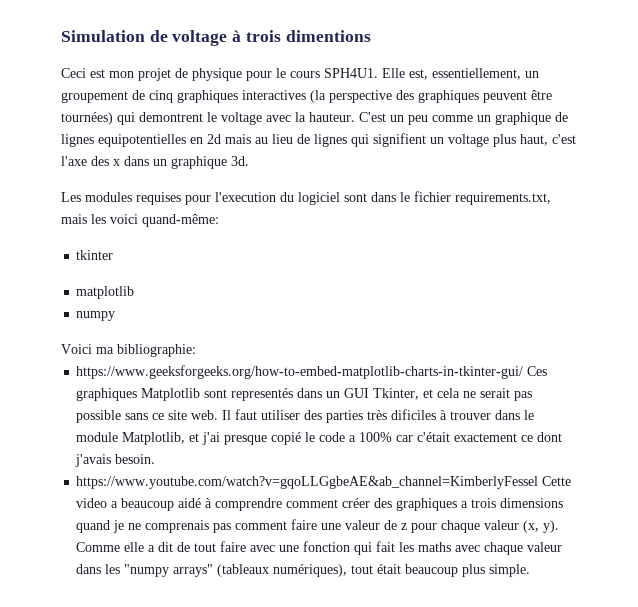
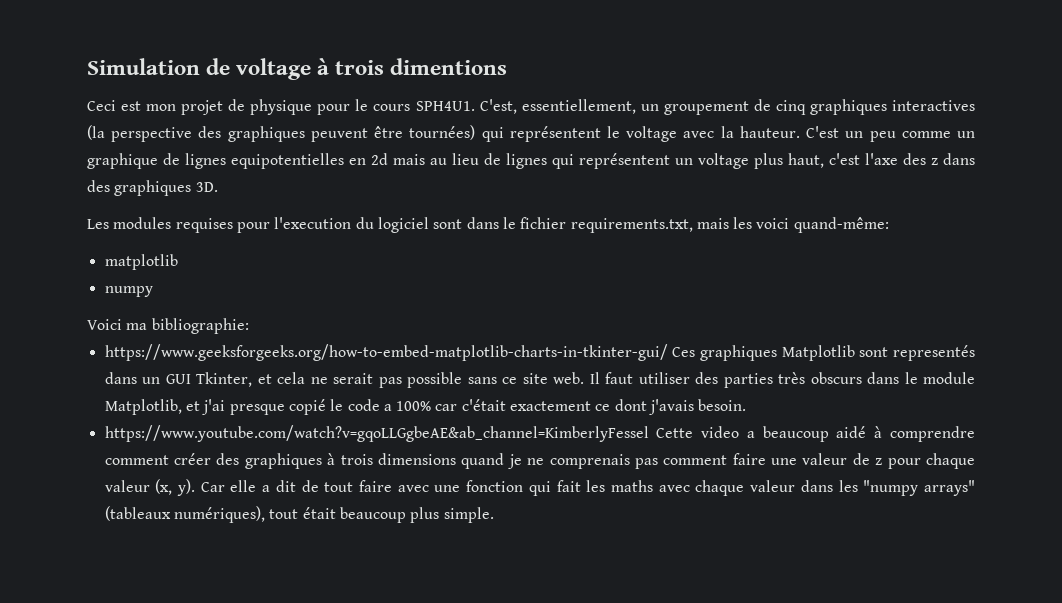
[382,68,428,80] Elle est, -> [479,99,517,114] C'est,
[139,112,203,122] demontrent -> [509,126,601,142] représentent
[373,133,426,147] signifient -> [579,153,670,169] représentent
[113,156,249,169] x dans un graphique 3d. -> [931,153,975,165] [87,180,218,196] z dans des graphiques 3D.
[76,250,114,260] // tkinter -> (889, 225) none
[391,409,492,420] dificiles à trouver -> [810,372,862,384] obscurs
[461,501,469,508] a -> [327,453,336,465] à
[76,542,121,552] Comme -> [200,482,225,492] Car

